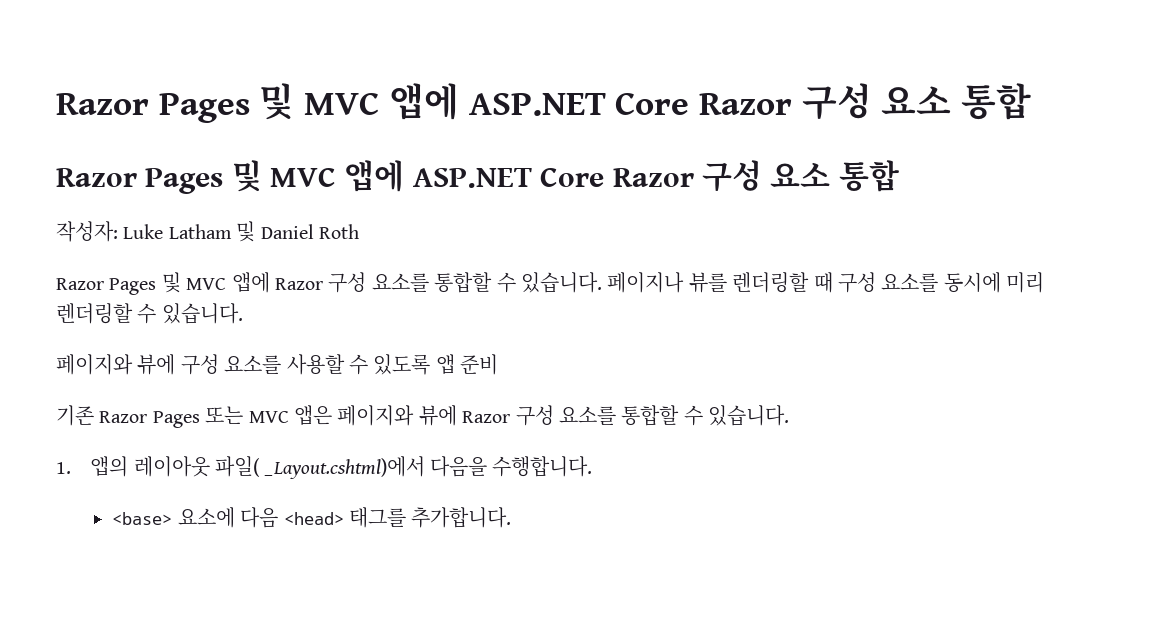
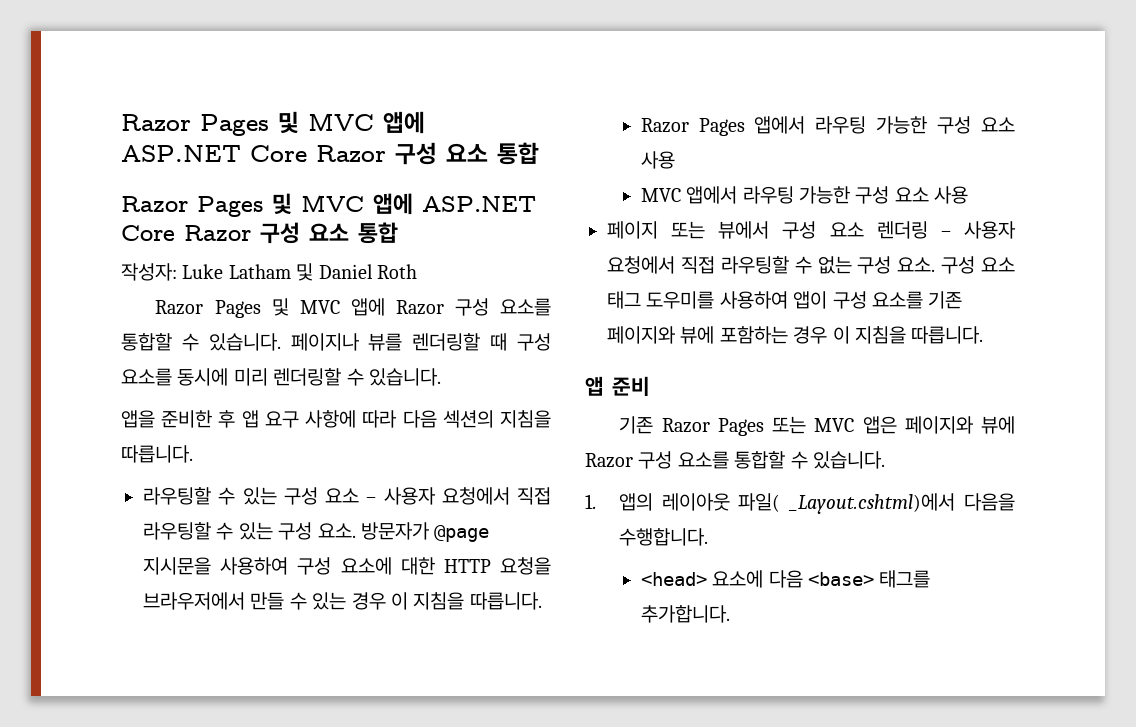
[56,354,431,375] 페이지와 뷰에 구성 요소를 사용할 수 있도록 -> [121,410,551,428] [121,445,193,463] [143,487,551,505] [143,522,490,542] [143,557,552,575] [143,592,542,610] [640,116,1015,136] [640,151,675,169] [640,186,969,204] [607,221,1016,239] [607,256,1015,274] [607,291,963,309] [607,326,984,344] 앱을 준비한 후 앱 요구 사항에 따라 다음 섹션의 지침을 따릅니다. // 라우팅할 수 있는 구성 요소 – 사용자 요청에서 직접 라우팅할 수 있는 구성 요소. 방문자가 @page 지시문을 사용하여 구성 요소에 대한 HTTP 요청을 브라우저에서 만들 수 있는 경우 이 지침을 따릅니다. // Razor Pages 앱에서 라우팅 가능한 구성 요소 사용 // MVC 앱에서 라우팅 가능한 구성 요소 사용 // 페이지 또는 뷰에서 구성 요소 렌더링 – 사용자 요청에서 직접 라우팅할 수 없는 구성 요소. 구성 요소 태그 도우미를 사용하여 앱이 구성 요소를 기존 페이지와 뷰에 포함하는 경우 이 지침을 따릅니다. //
[112,512,173,525] <base> -> [640,572,707,586] <head>
[283,512,344,525] <head> -> [807,572,874,586] <base>

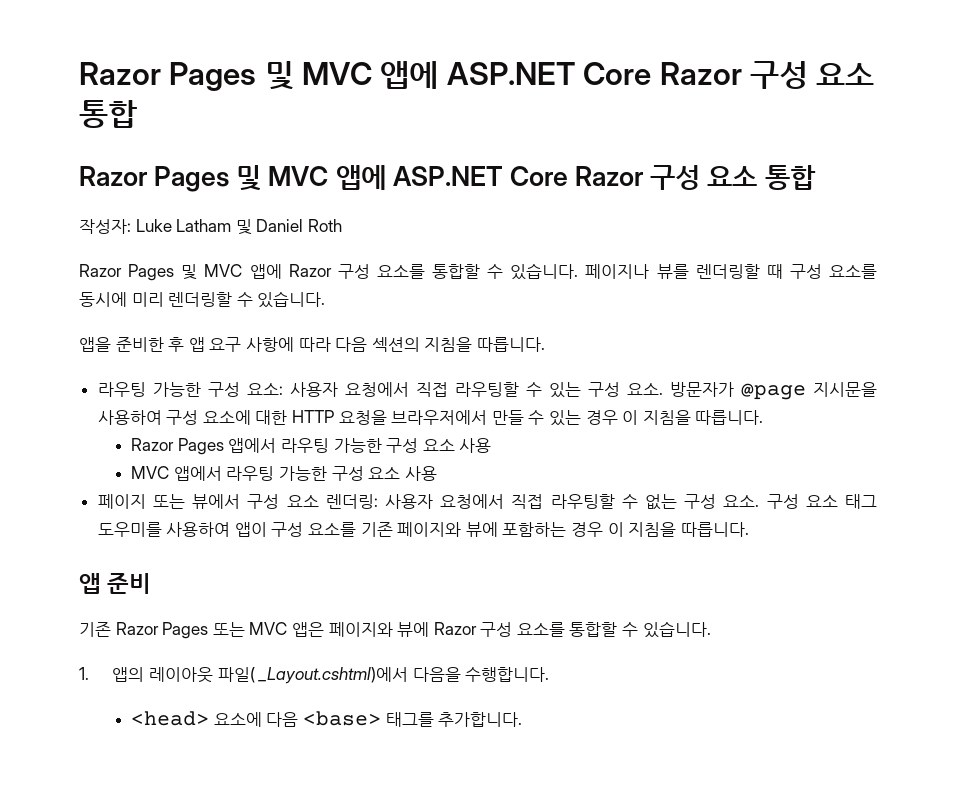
[143,487,377,505] 라우팅할 수 있는 구성 요소 – -> [97,382,283,397] 라우팅 가능한 구성 요소:
[876,221,951,239] 렌더링 – -> [325,494,378,509] 렌더링:

